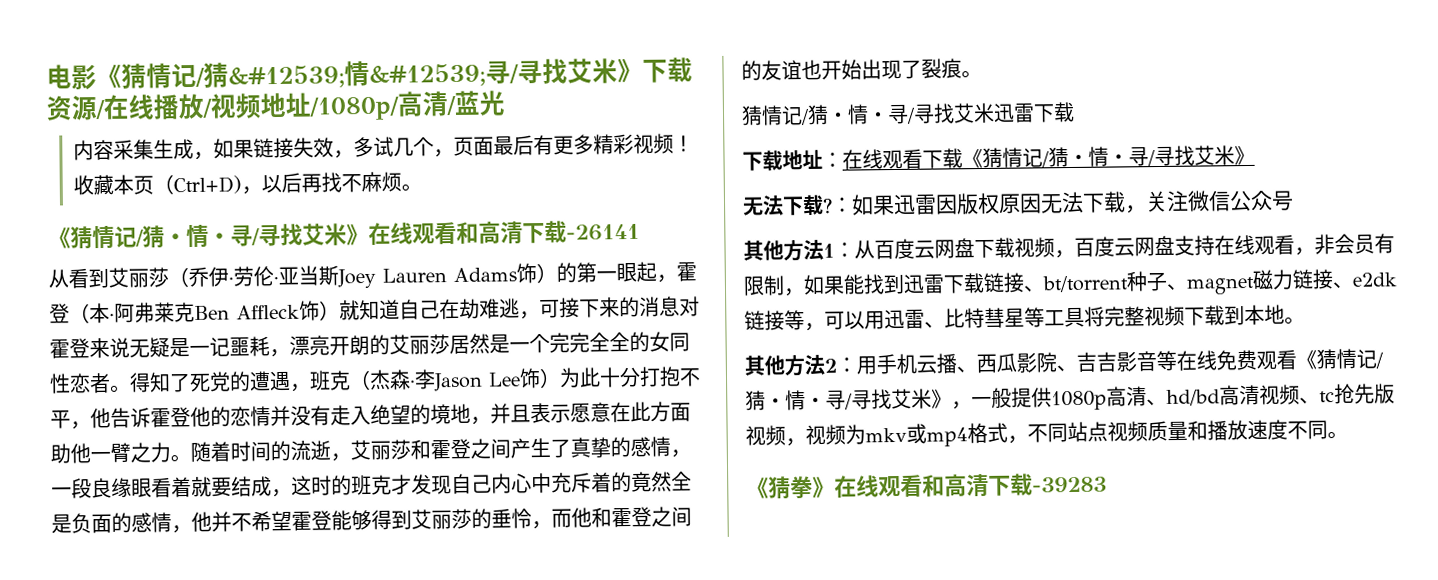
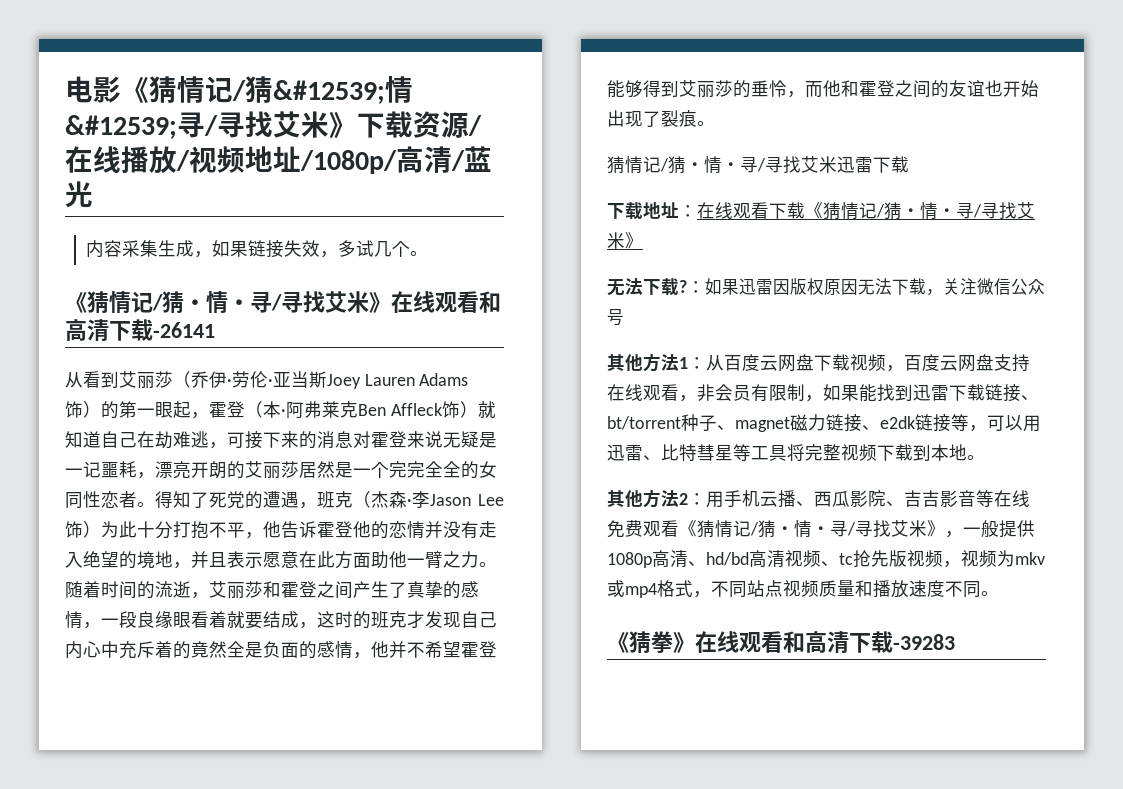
[432,133,694,158] [72,171,402,196] ，页面最后有更多精彩视频！收藏本页（Ctrl+D)，以后再找不麻烦 -> (411, 248) none

